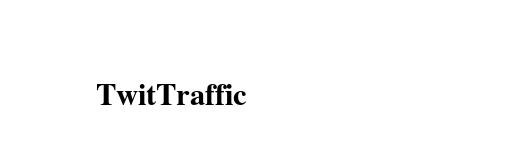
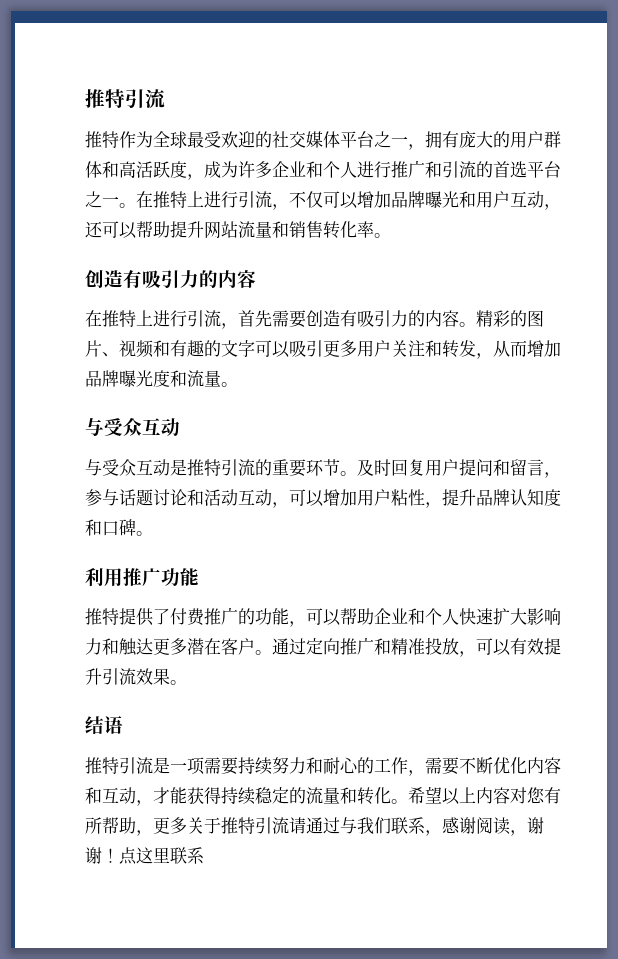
[96,84,247,105] TwitTraffic -> [85,89,165,109] [85,131,561,150] [85,160,561,180] [85,191,561,210] [85,221,391,239] [85,269,256,289] [85,310,544,329] [85,340,561,359] [85,370,238,387] [85,418,180,436] [85,459,561,478] [85,489,561,508] [85,519,153,536] [85,567,199,587] [85,607,561,627] [85,637,561,657] [85,668,187,685] [85,716,123,735] [85,757,561,776] [85,786,561,806] [85,817,544,836] [85,847,204,865] 推特引流 // 推特作为全球最受欢迎的社交媒体平台之一，拥有庞大的用户群体和高活跃度，成为许多企业和个人进行推广和引流的首选平台之一。在推特上进行引流，不仅可以增加品牌曝光和用户互动，还可以帮助提升网站流量和销售转化率。 // 创造有吸引力的内容 // 在推特上进行引流，首先需要创造有吸引力的内容。精彩的图片、视频和有趣的文字可以吸引更多用户关注和转发，从而增加品牌曝光度和流量。 // 与受众互动 // 与受众互动是推特引流的重要环节。及时回复用户提问和留言，参与话题讨论和活动互动，可以增加用户粘性，提升品牌认知度和口碑。 // 利用推广功能 // 推特提供了付费推广的功能，可以帮助企业和个人快速扩大影响力和触达更多潜在客户。通过定向推广和精准投放，可以有效提升引流效果。 // 结语 // 推特引流是一项需要持续努力和耐心的工作，需要不断优化内容和互动，才能获得持续稳定的流量和转化。希望以上内容对您有所帮助，更多关于推特引流请通过与我们联系，感谢阅读，谢谢！点这里联系

